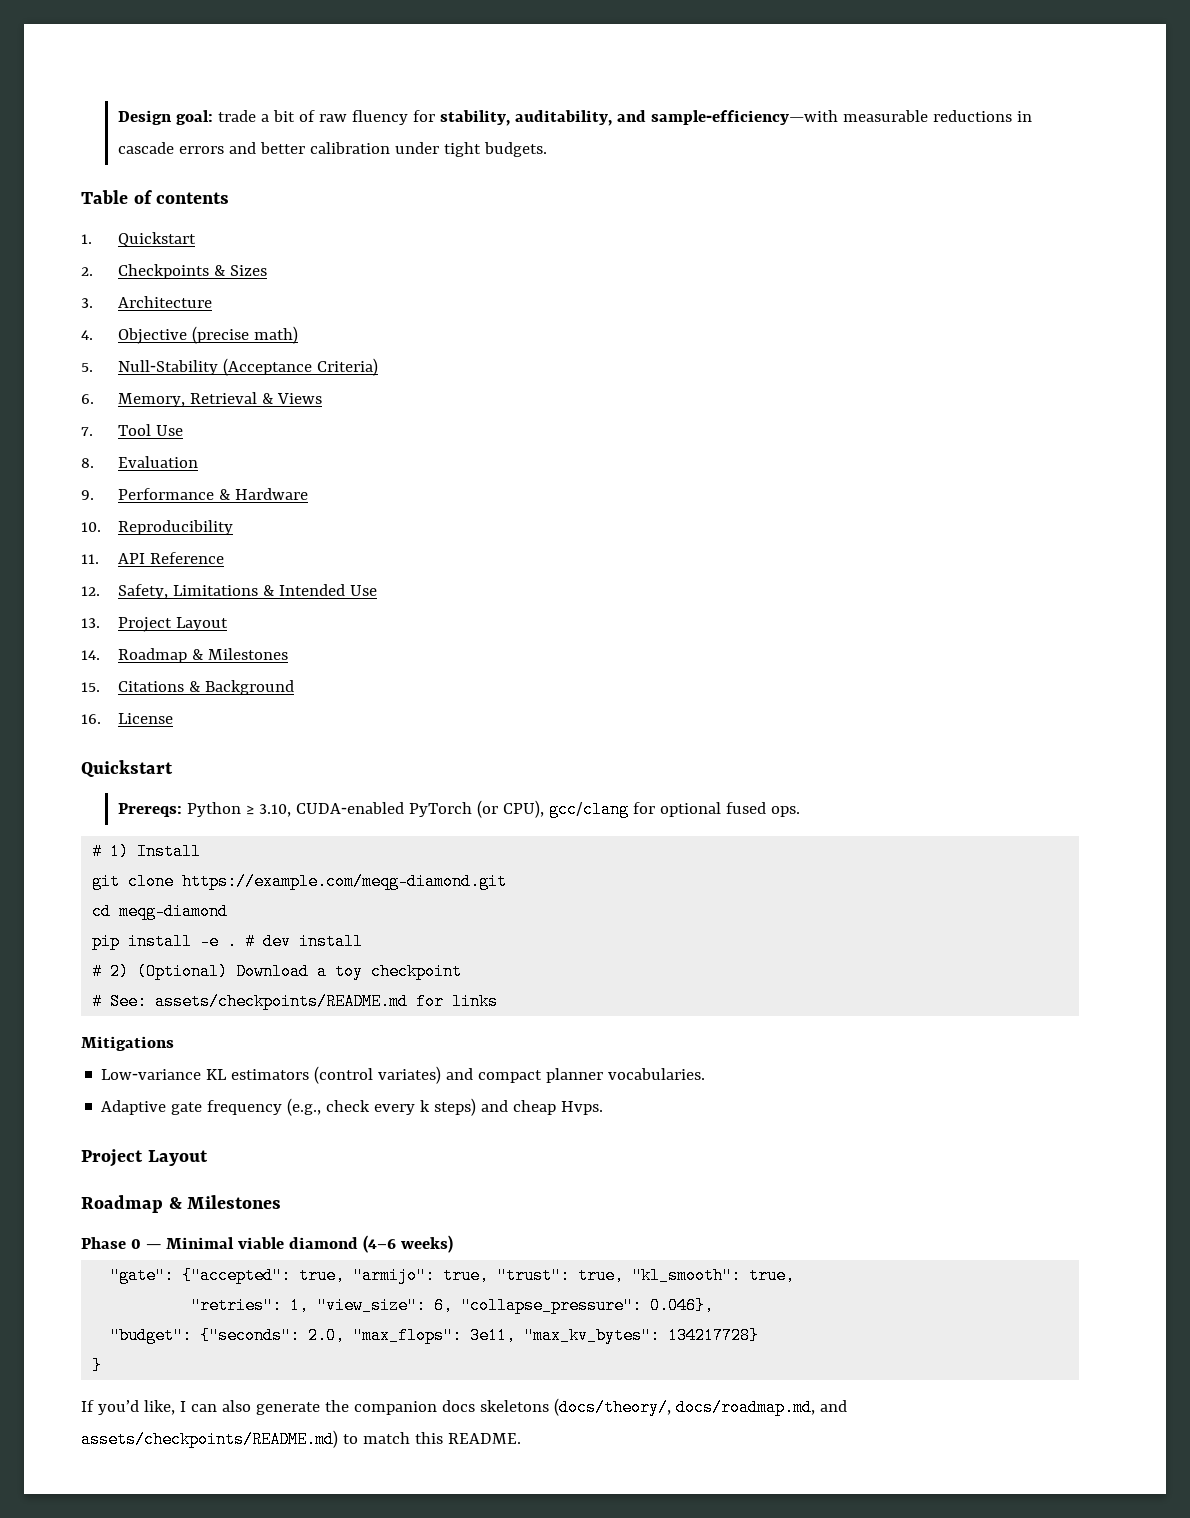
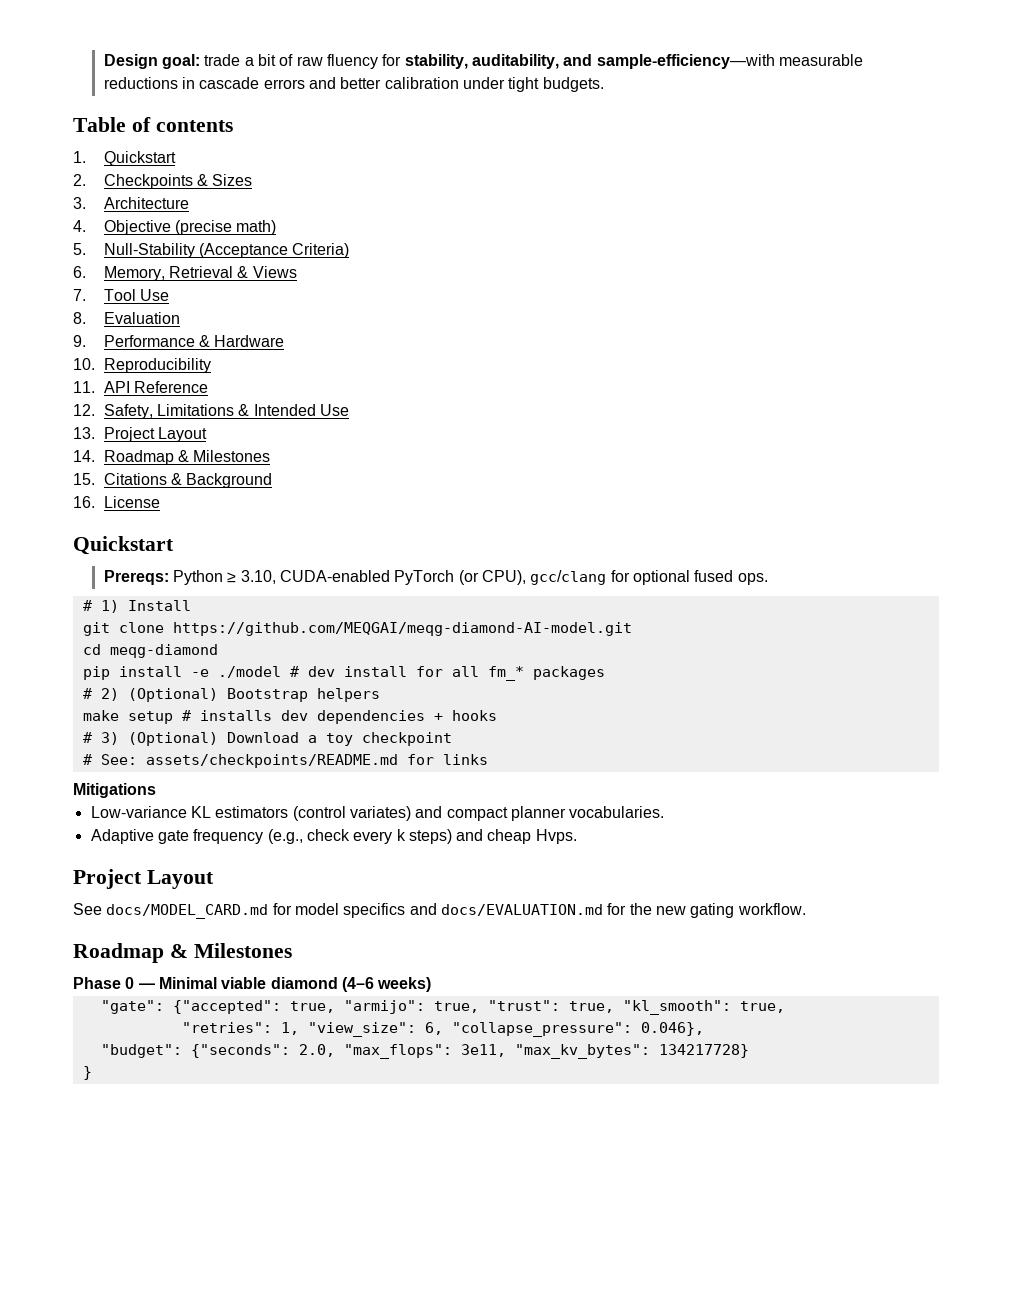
[182,873,508,890] https://example.com/meqg-diamond.git -> [172,622,632,636] https://github.com/MEQGAI/meqg-diamond-AI-model.git
[227,933,238,950] . -> [217,666,281,678] ./model
(364, 941) none -> [415,666,605,681] for all fm_* packages
(229, 971) none -> [226,688,380,702] [82,710,497,724] [82,732,218,746] Bootstrap helpers // make setup # installs dev dependencies + hooks // # 3) (Optional)
(208, 1158) none -> [73,903,806,919] // See docs/MODEL_CARD.md for model specifics and docs/EVALUATION.md for the new gating workflow.
[81,1398,847,1416] [81,1430,521,1448] // If you’d like, I can also generate the companion docs skeletons (docs/theory/, docs/roadmap.md, and assets/checkpoints/README.md) to match this README. -> (92, 1073) none

